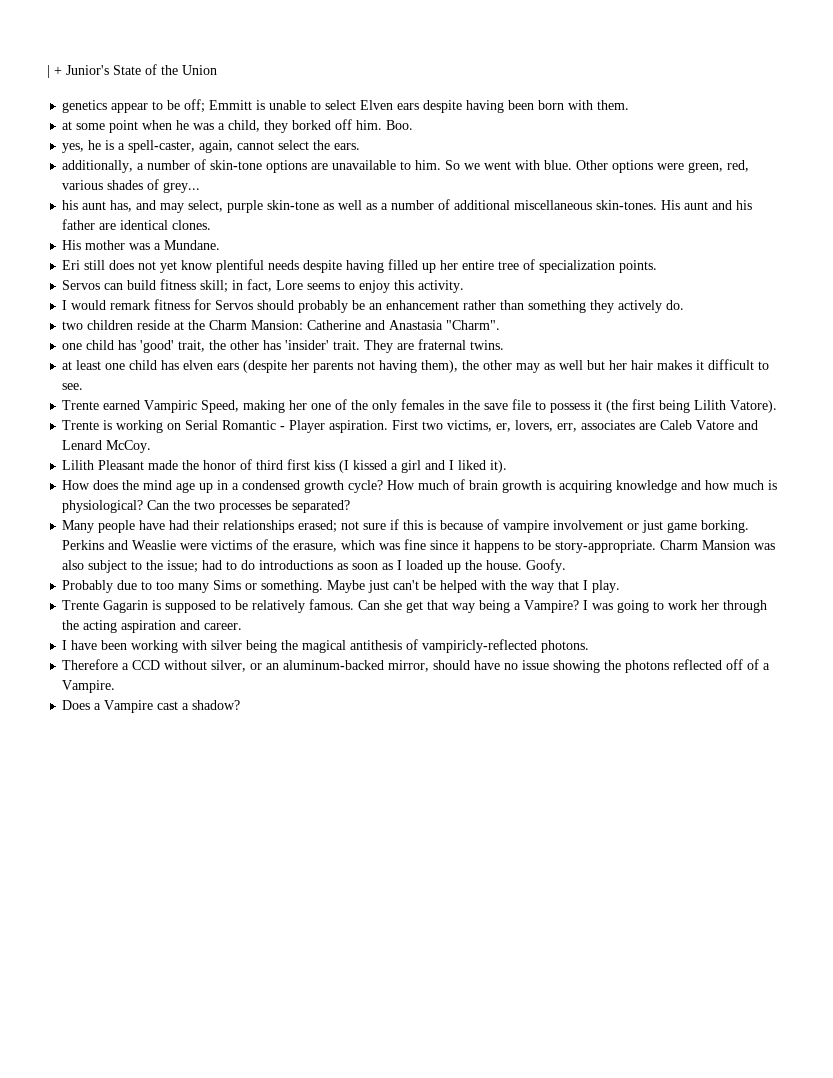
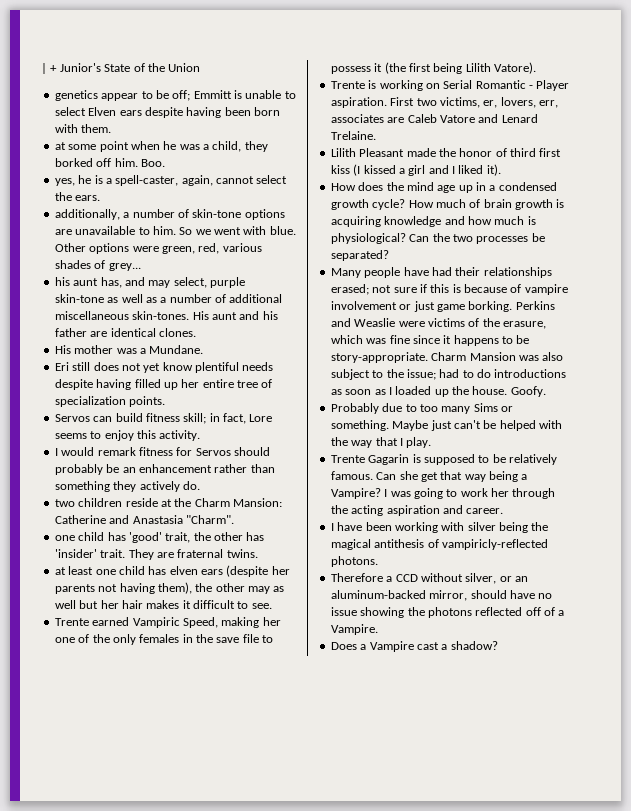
[106,440,152,453] McCoy. -> [330,131,376,140] Trelaine.

